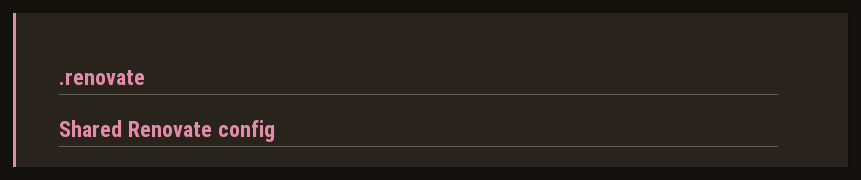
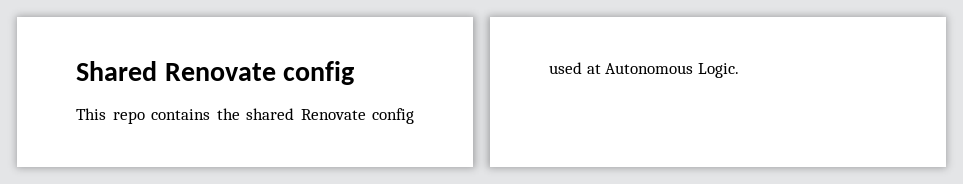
[59,70,145,85] .renovate // -> (76, 71) none
(275, 131) none -> [76,108,414,124] [549,62,739,78] // This repo contains the shared Renovate config used at Autonomous Logic.

